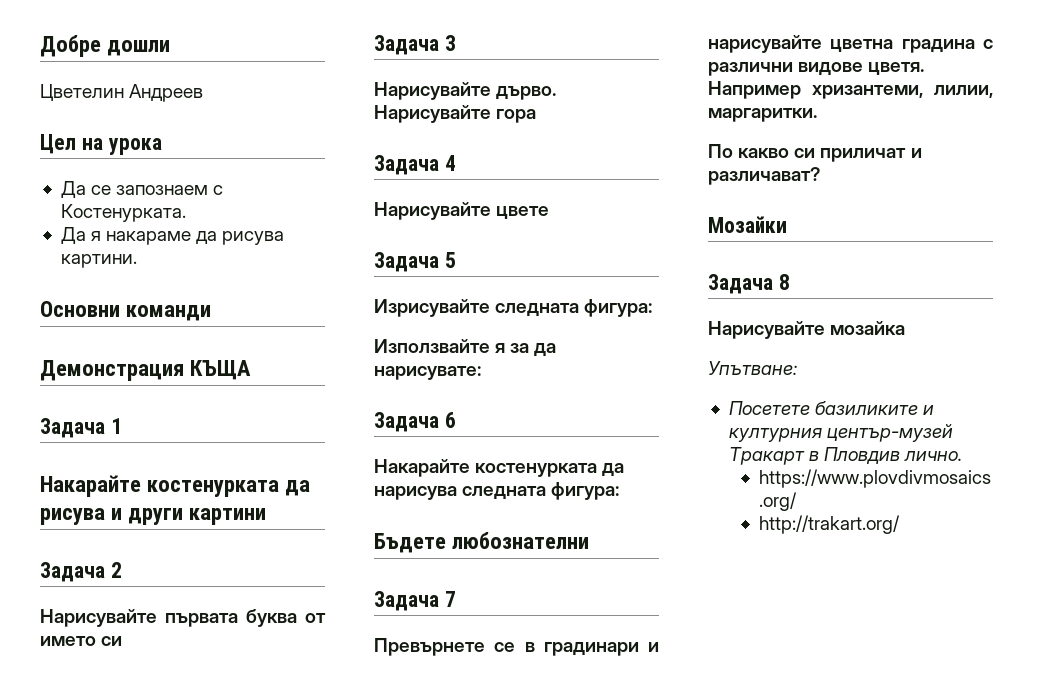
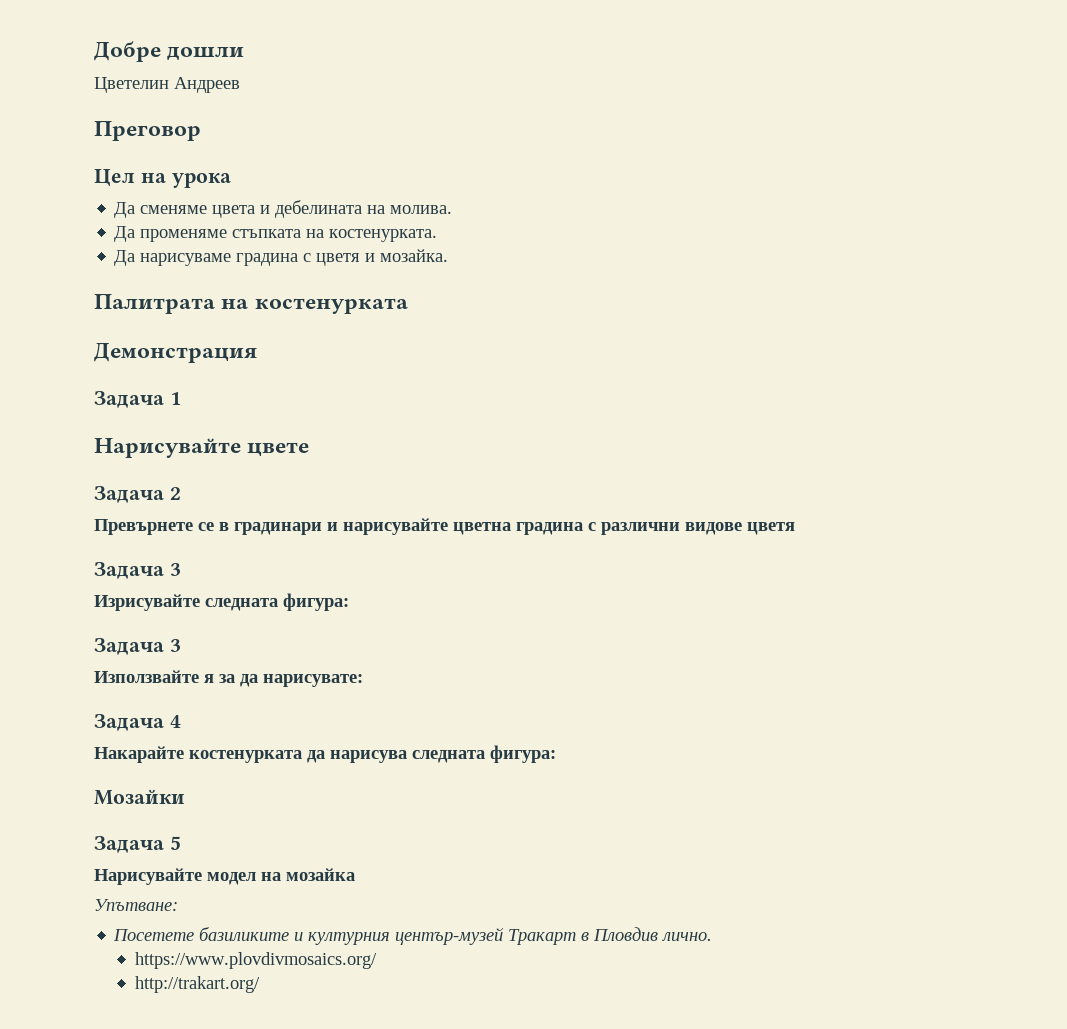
(204, 93) none -> [94,121,201,141] // Преговор
[91,185,224,195] [60,204,186,222] [60,227,285,245] [60,254,137,268] [40,301,212,321] се запознаем с Костенурката. // Да я накараме да рисува картини. // Основни команди -> [140,200,453,218] [114,226,438,242] [114,249,449,266] [94,294,408,314] сменяме цвета и дебелината на молива. // Да променяме стъпката на костенурката. // Да нарисуваме градина с цветя и мозайка. // Палитрата на костенурката
[190,360,252,380] КЪЩА -> (257, 353) none
[40,475,311,497] [40,508,267,525] [40,562,122,582] [40,609,326,627] [40,636,123,646] [374,35,456,55] [374,82,557,100] [374,105,537,123] [374,155,456,175] [374,202,550,220] [374,252,456,272] [374,299,653,317] [374,339,557,357] [374,366,481,380] [374,412,456,432] [374,459,625,477] [374,482,620,500] [374,532,590,553] [374,591,456,611] Накарайте костенурката да рисува и други картини // Задача 2 // Нарисувайте първата буква от името си // Задача 3 // Нарисувайте дърво. Нарисувайте гора // Задача 4 // Нарисувайте цвете // Задача 5 // Изрисувайте следната фигура: // Използвайте я за да нарисувате: // Задача 6 // Накарайте костенурката да нарисува следната фигура: // Бъдете любознателни // Задача 7 -> [94,438,310,458] [94,486,181,503] Нарисувайте цвете // Задача 2
[868,62,925,75] [708,81,993,99] [708,108,817,122] [708,144,922,162] [708,167,821,185] цветя. Например хризантеми, лилии, маргаритки. // По какво си приличат и различават? -> [747,522,795,535] [94,562,181,579] [94,593,349,611] [94,638,181,655] [94,670,363,687] [94,714,181,731] [94,745,556,763] цветя // Задача 3 // Изрисувайте следната фигура: // Задача 3 // Използвайте я за да нарисувате: // Задача 4 // Накарайте костенурката да нарисува следната фигура:
[778,274,790,290] [708,321,825,339] 8 // Нарисувайте -> [169,836,181,850] [94,868,281,885] 5 // Нарисувайте модел на

